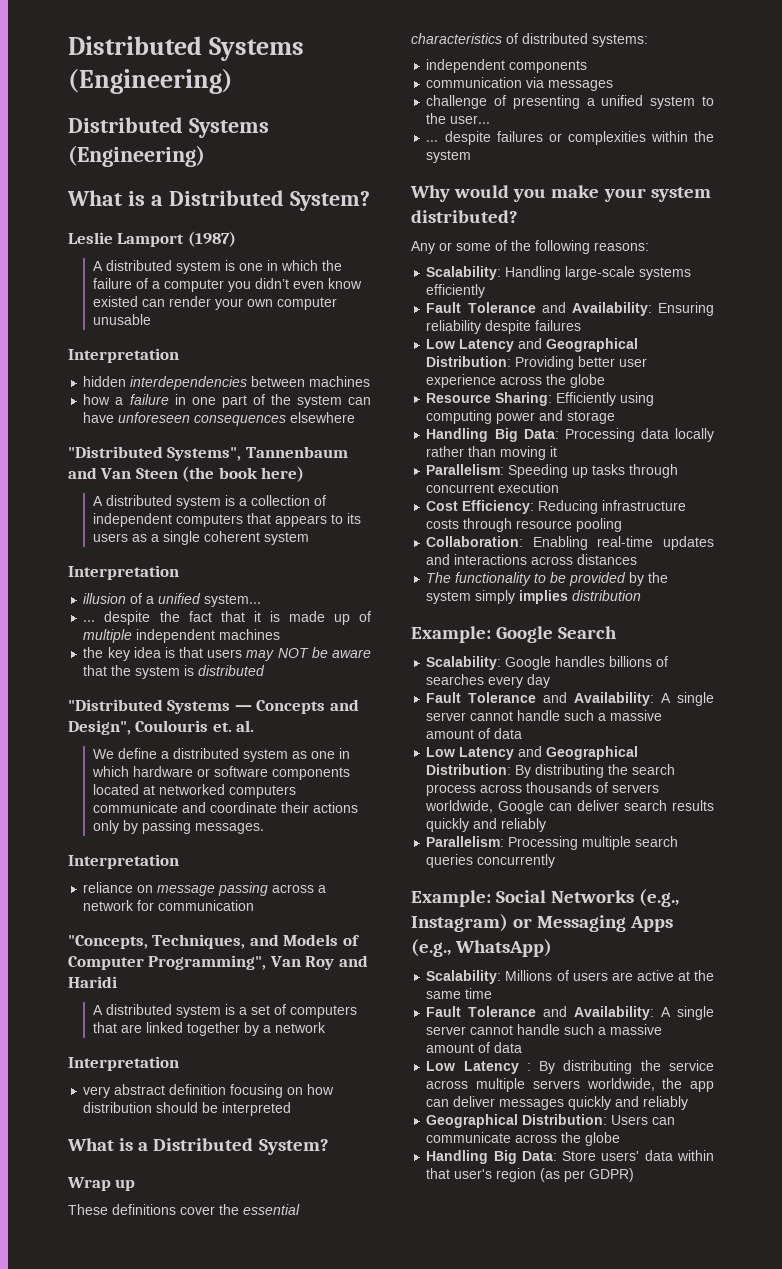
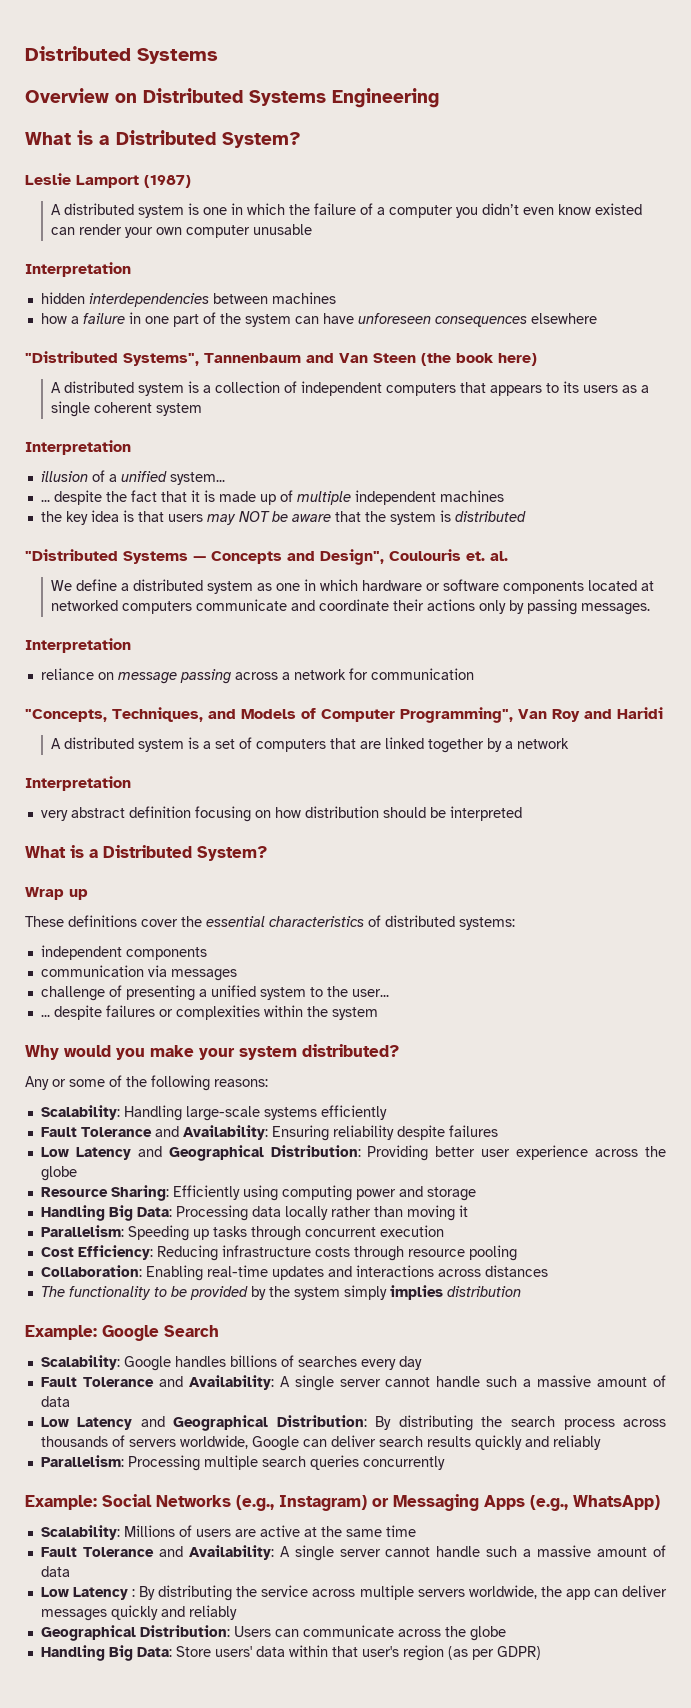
[68,36,304,61] [68,69,233,94] [68,117,269,138] [68,145,205,167] Distributed Systems (Engineering) // Distributed Systems (Engineering) -> [25,46,218,64] [25,88,439,108] Distributed Systems // Overview on Distributed Systems Engineering

